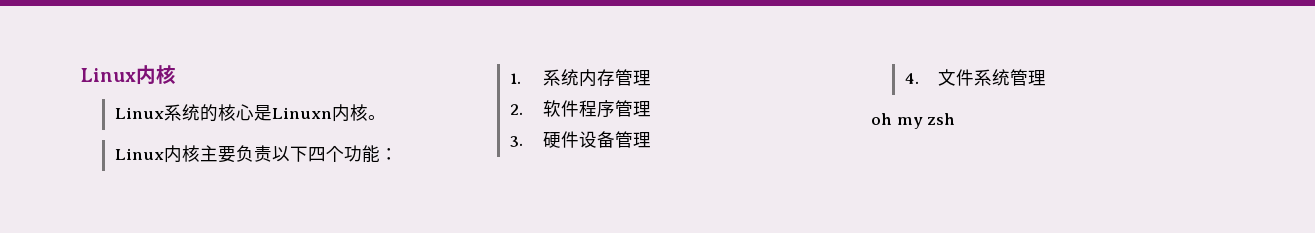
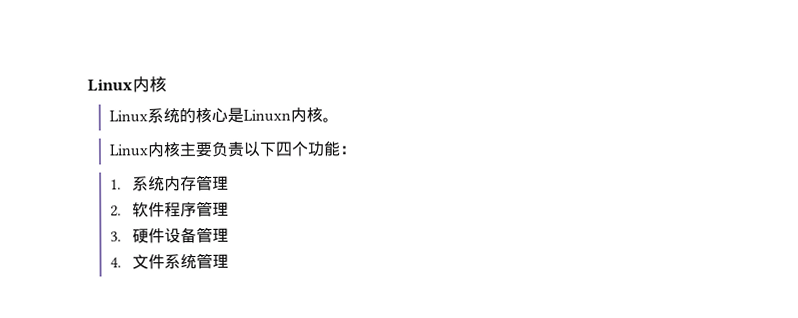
[871,113,956,129] // oh my zsh -> (230, 260) none

